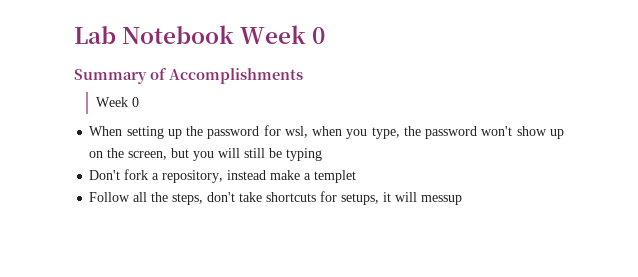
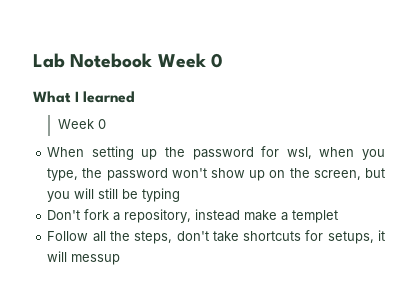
[74,68,303,84] Summary of Accomplishments -> [33,91,136,103] What I learned

